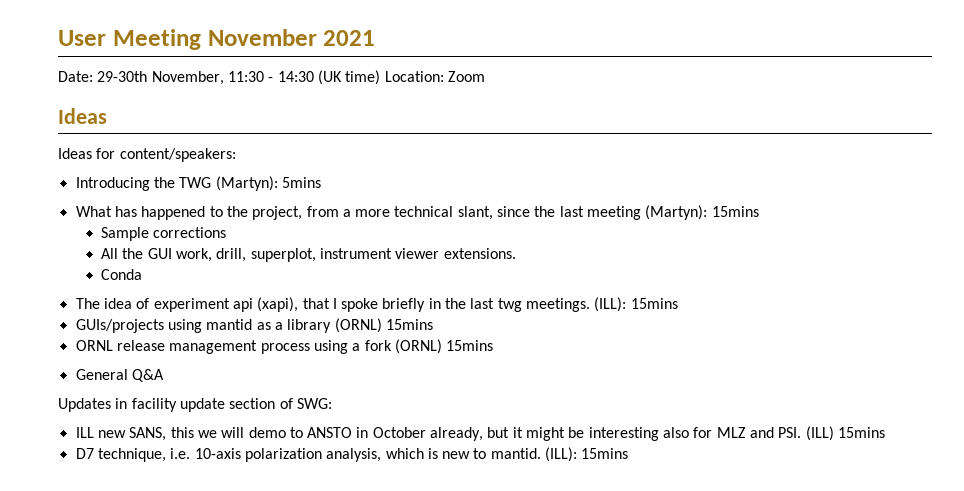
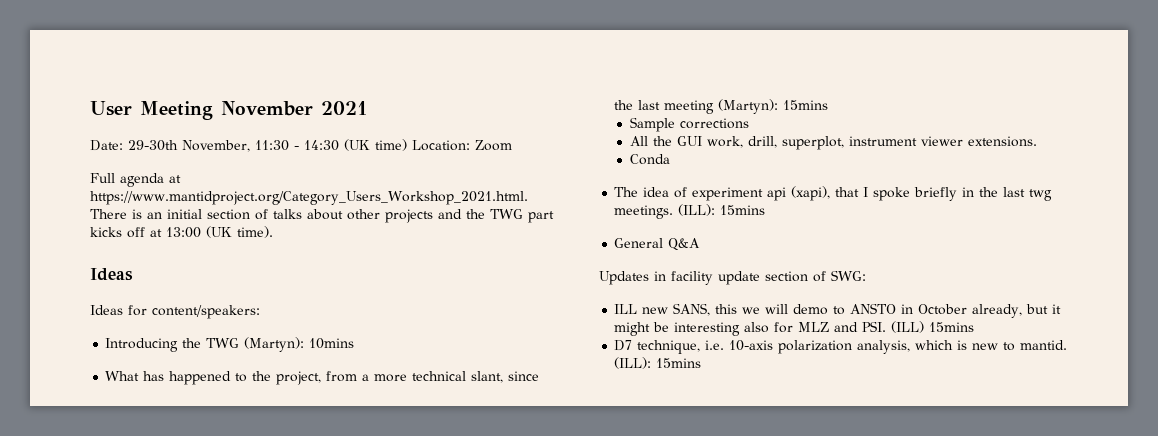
(485, 76) none -> [90,173,181,187] [90,191,528,205] [90,209,554,223] [90,226,273,238] // Full agenda at https://www.mantidproject.org/Category_Users_Workshop_2021.html. There is an initial section of talks about other projects and the TWG part kicks off at 13:00 (UK time).
[281,177,321,188] 5mins -> [309,338,355,349] 10mins
[75,318,433,333] [75,339,494,354] // GUIs/projects using mantid as a library (ORNL) 15mins // ORNL release management process using a fork (ORNL) 15mins -> (766, 210) none

